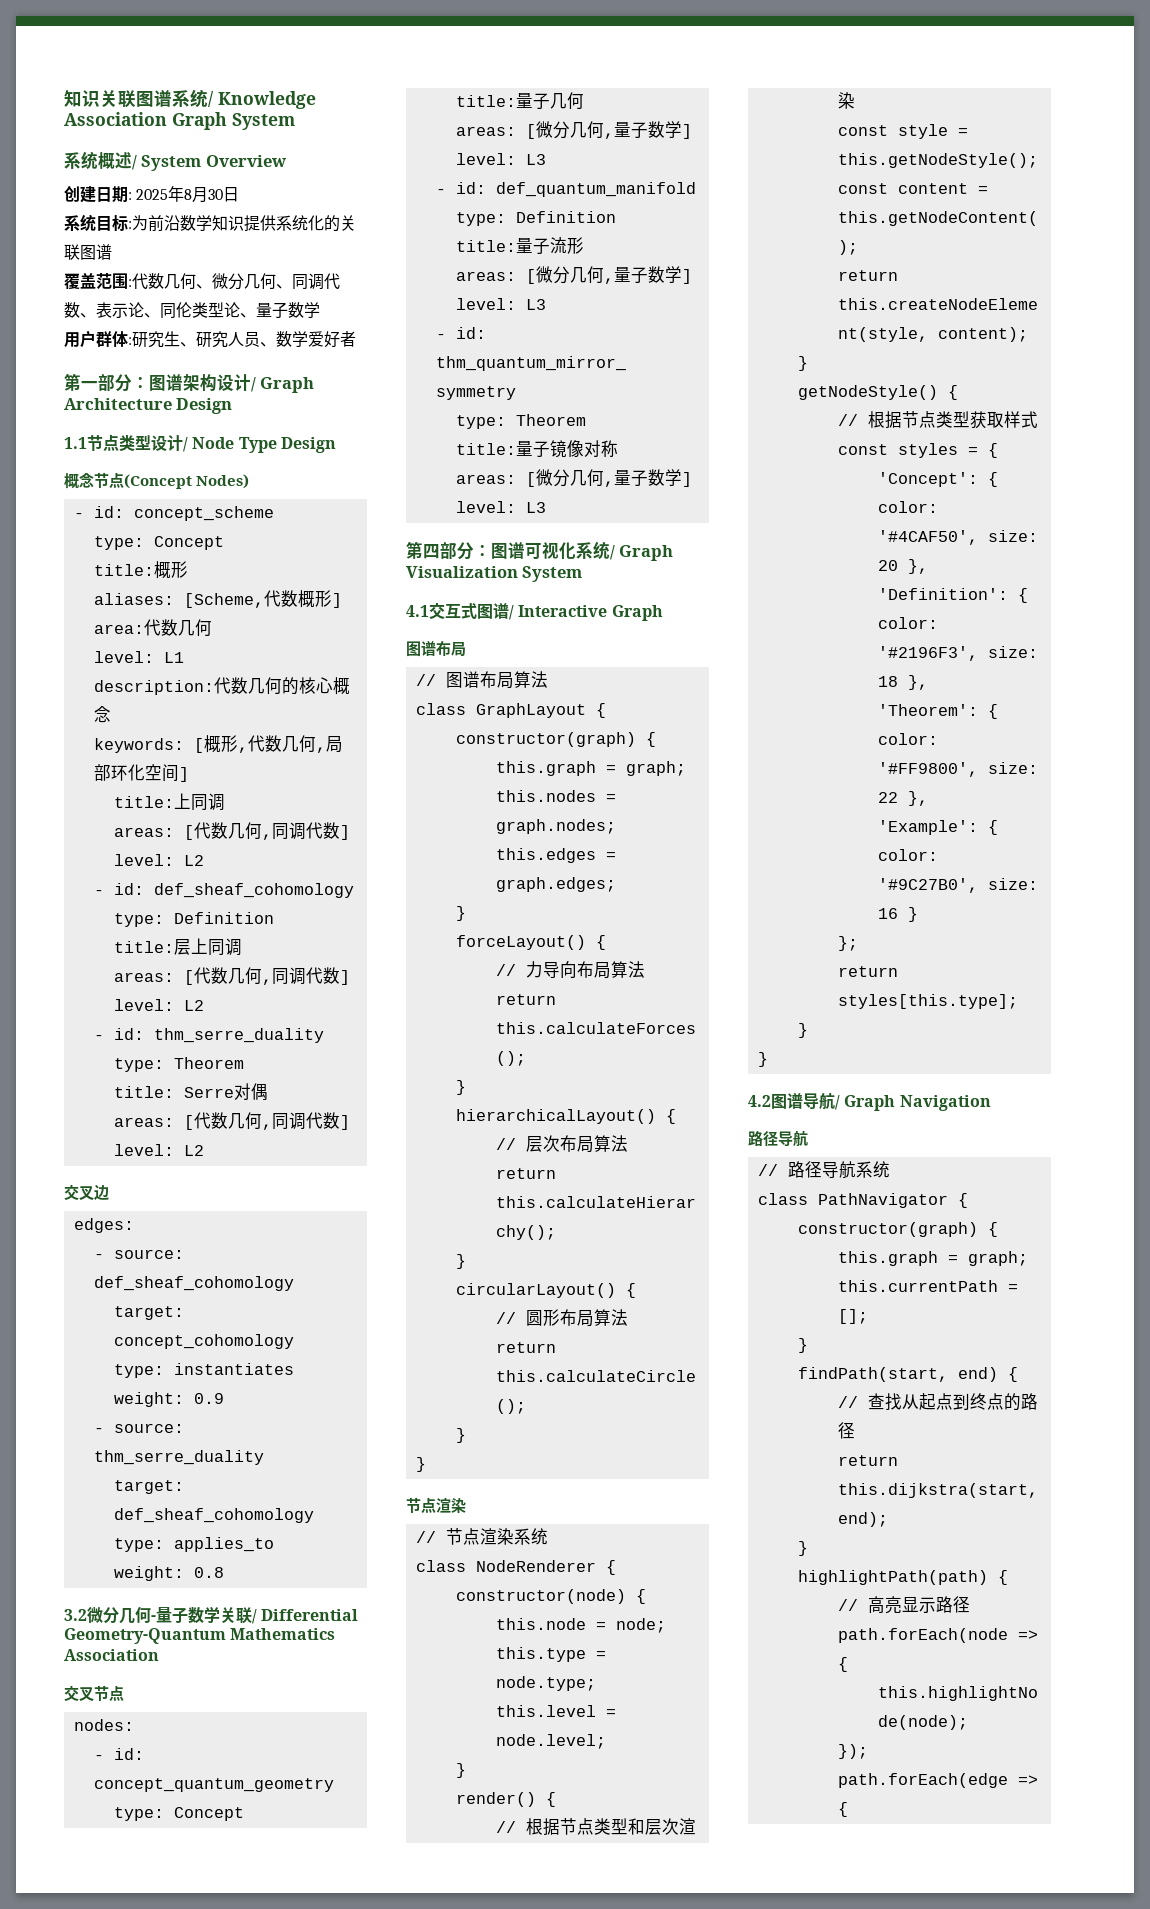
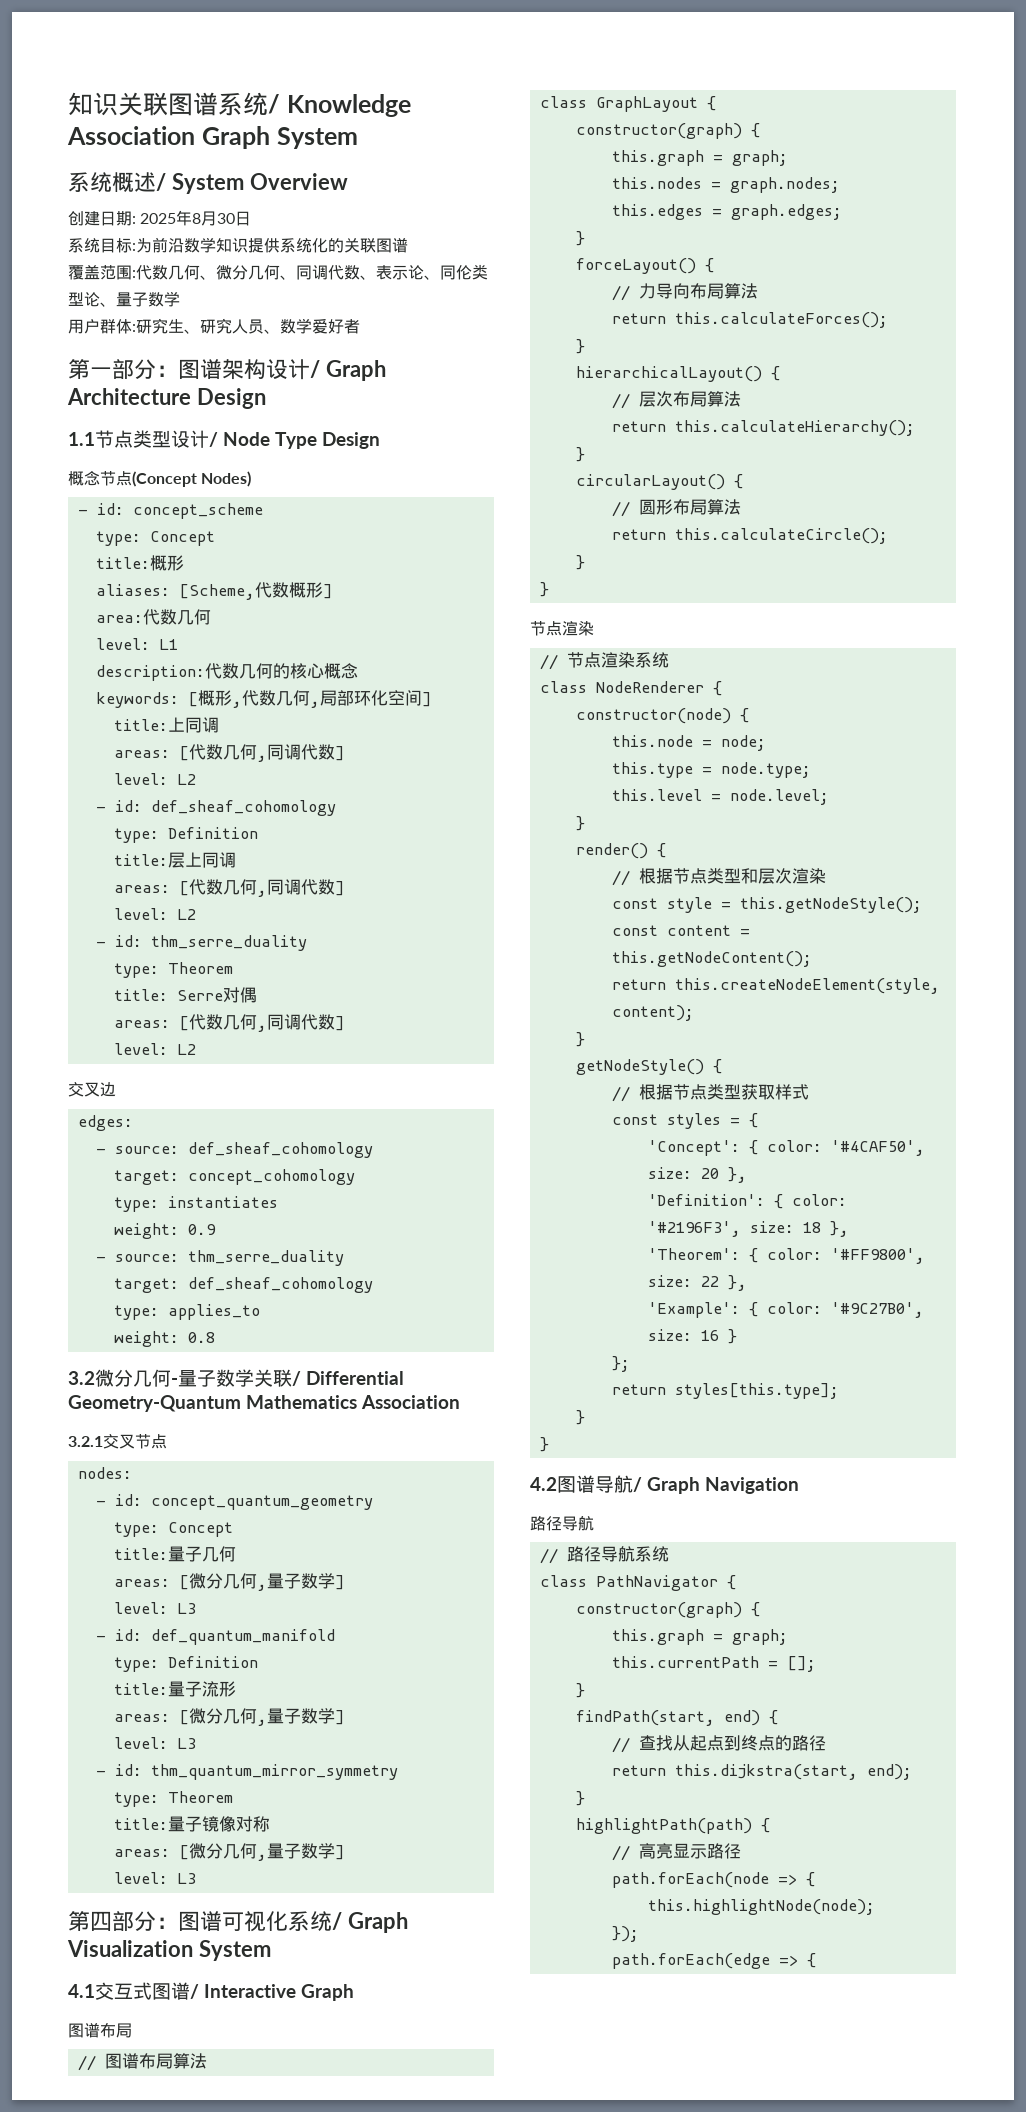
(159, 1655) none -> [68,1436,103,1447] 3.2.1

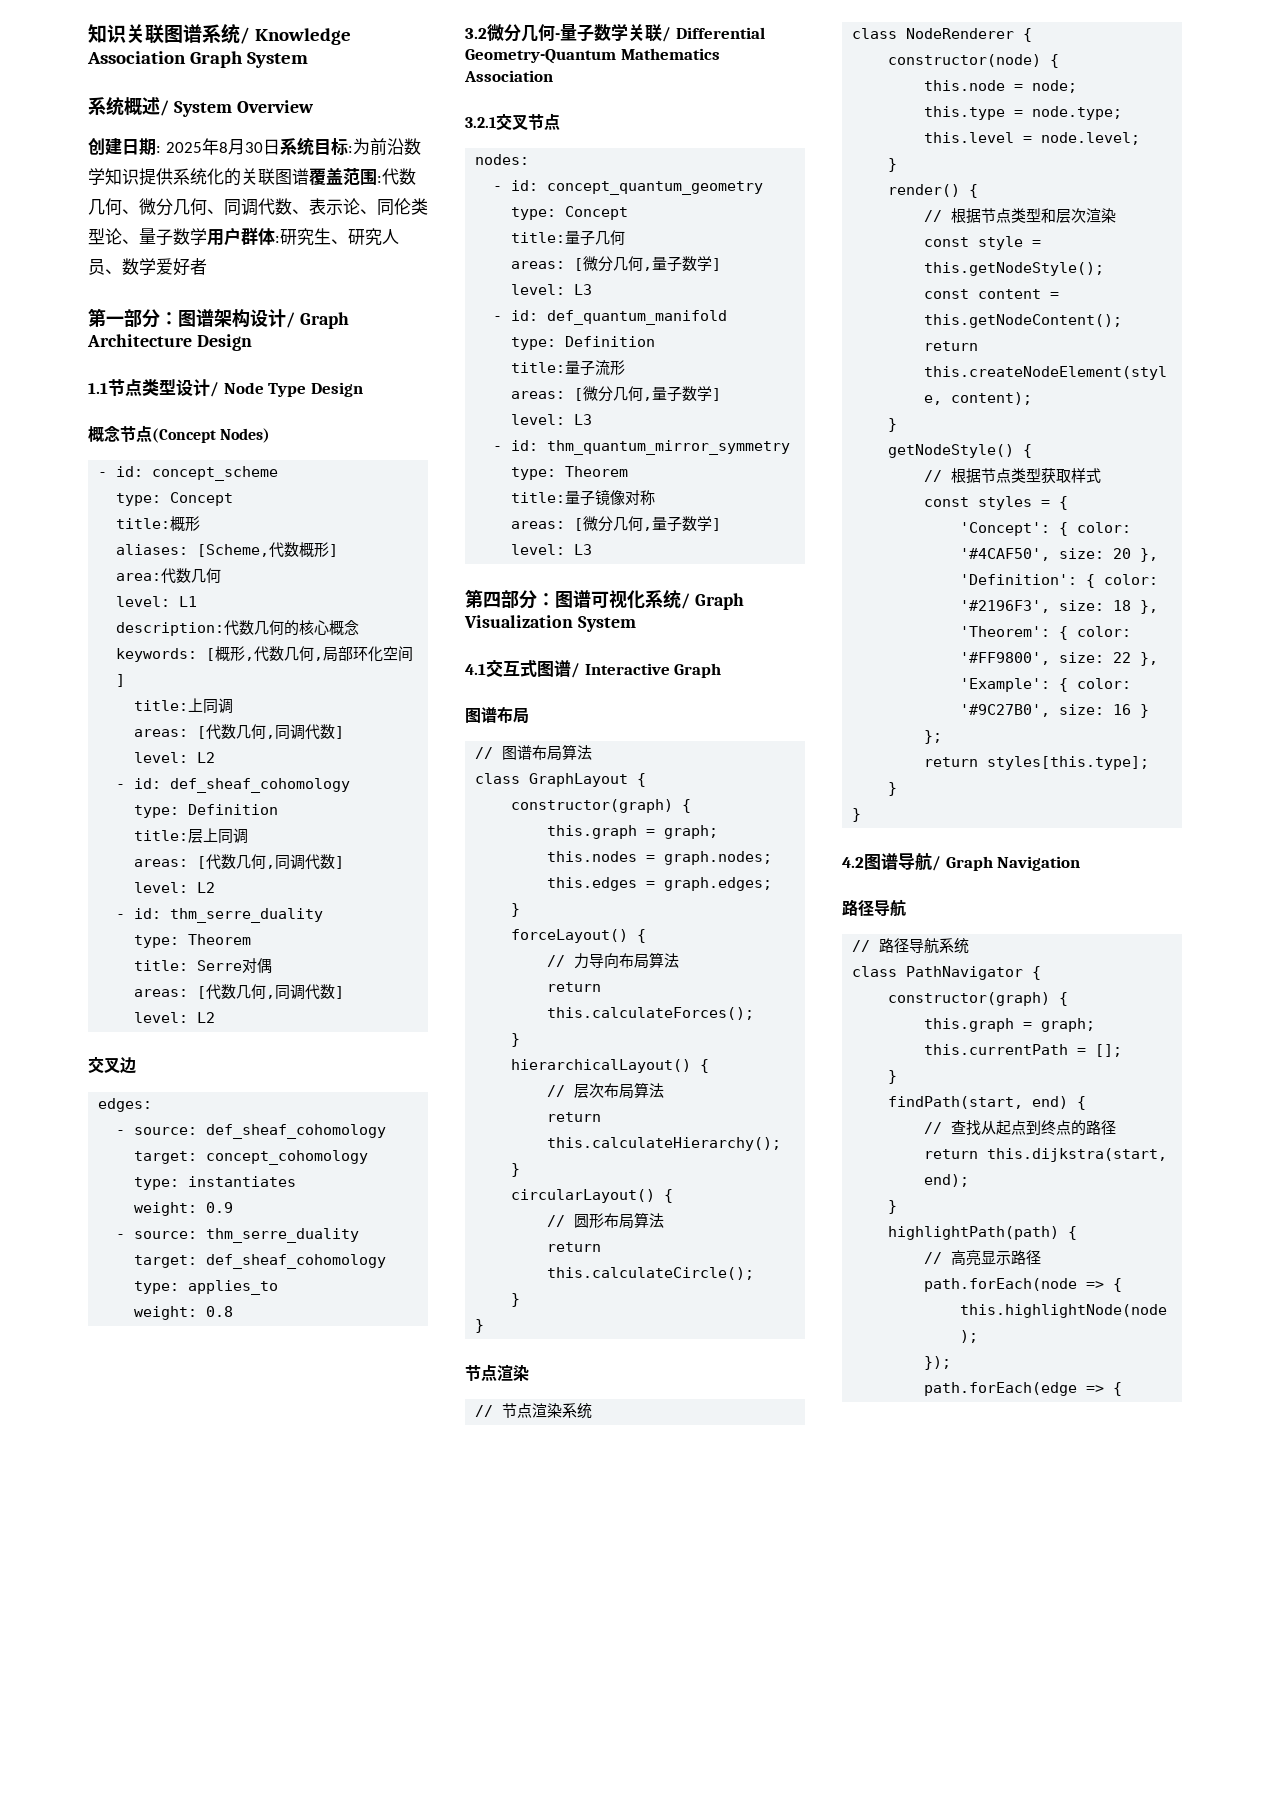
(252, 218) // -> (280, 147) none
(408, 245) // -> (309, 176) none
(180, 299) // -> (207, 236) none

